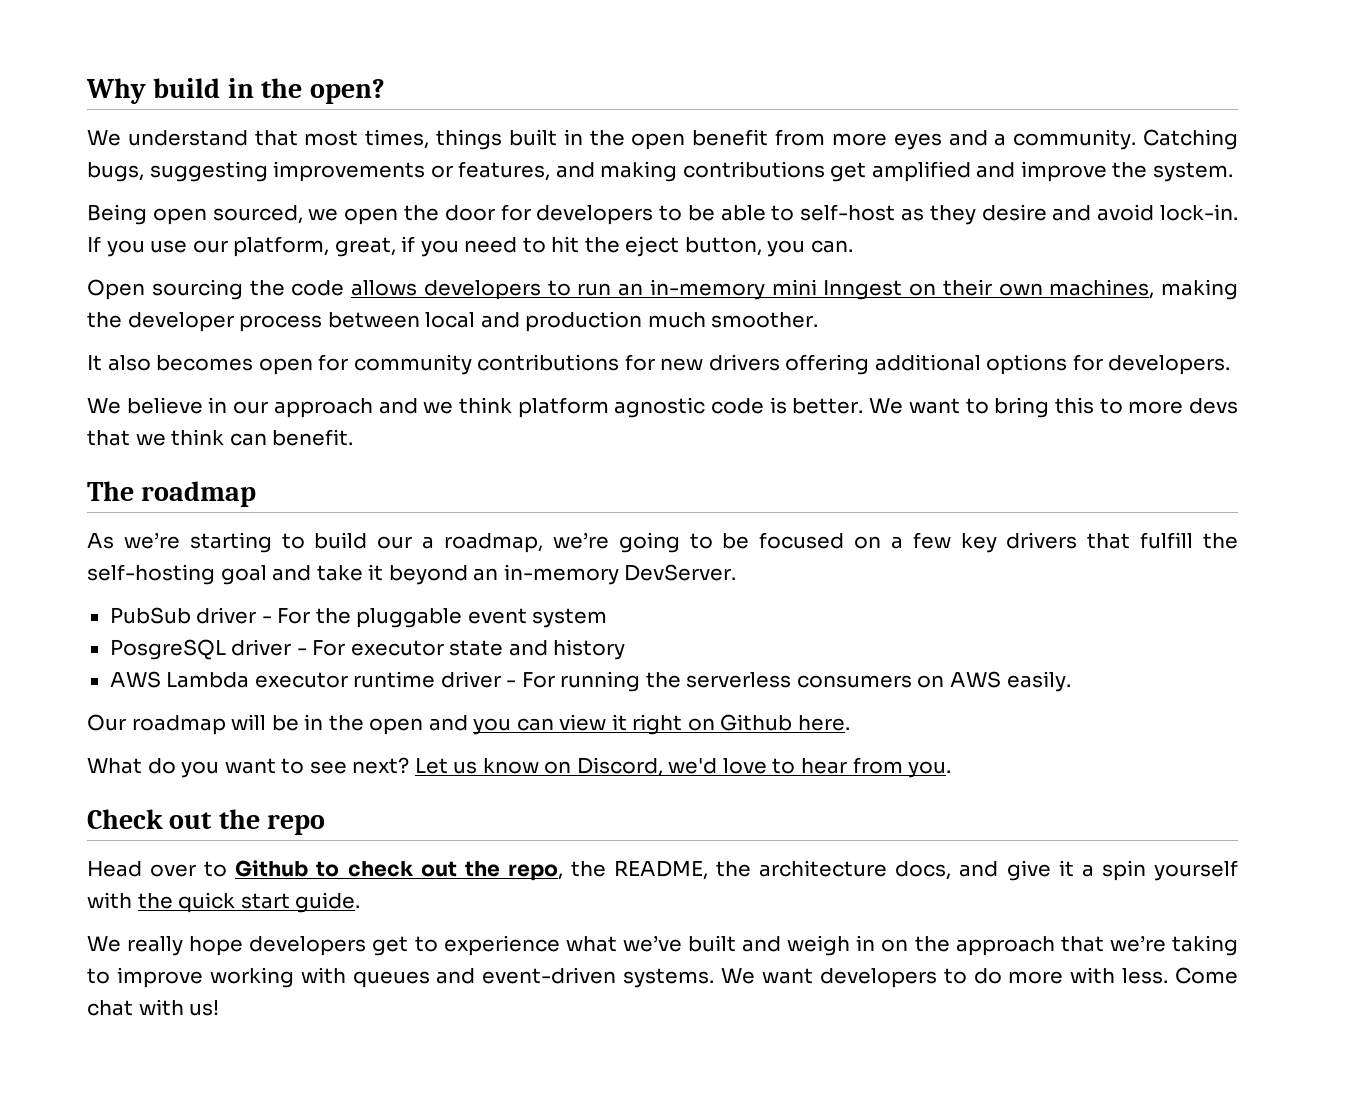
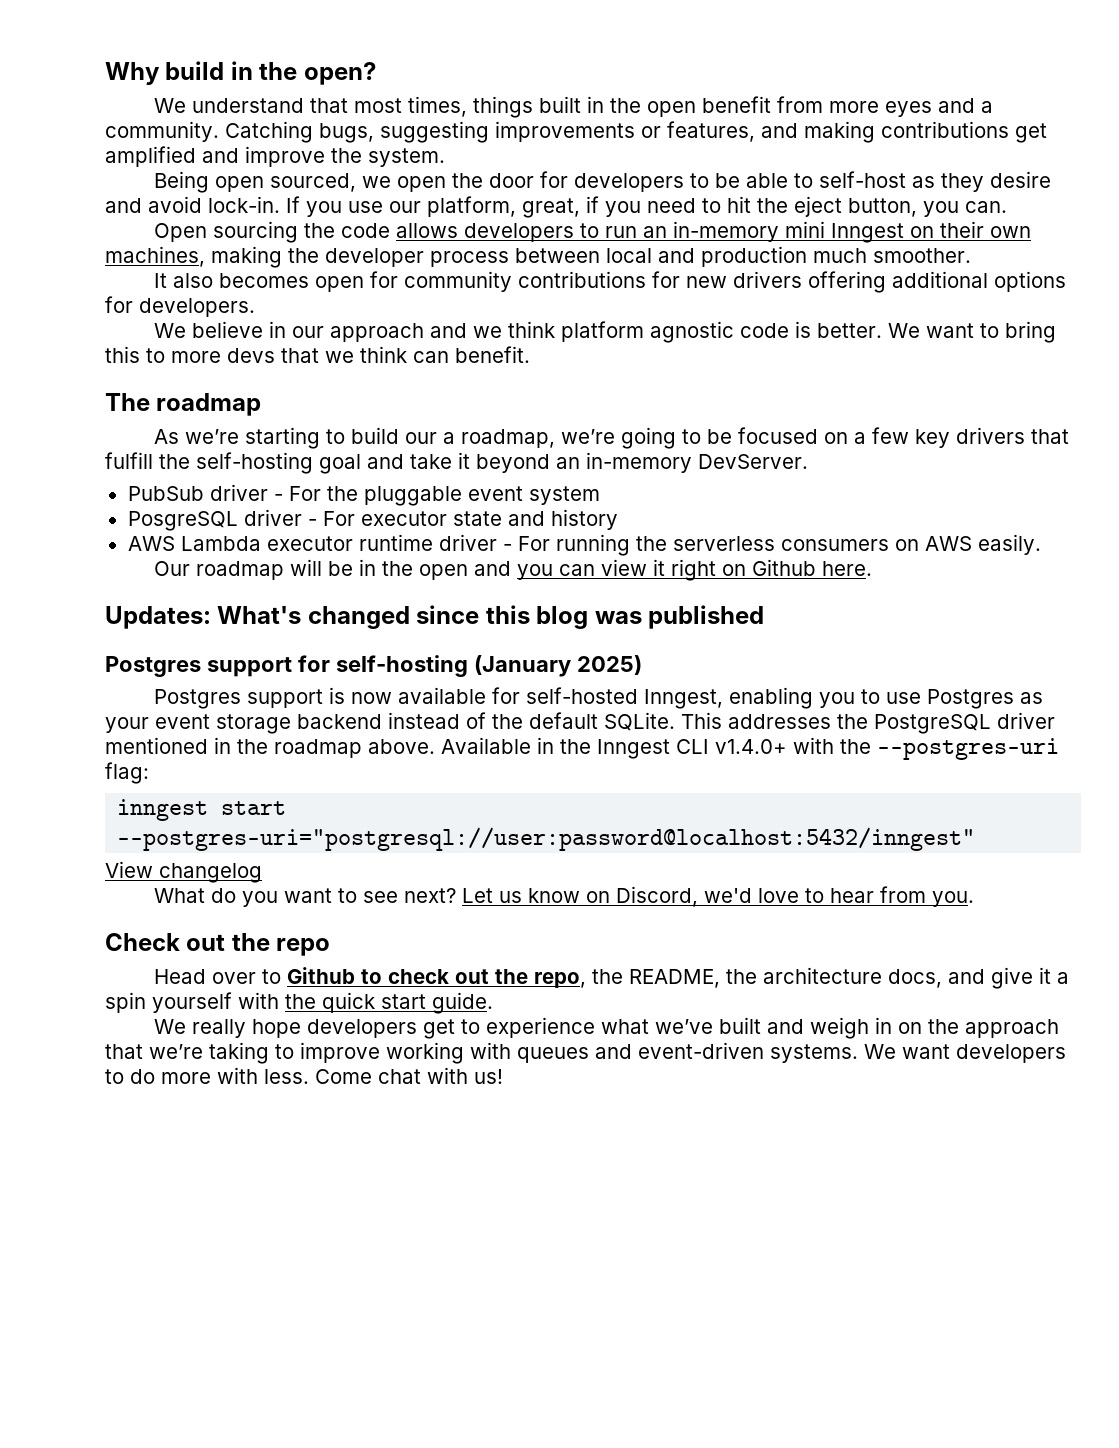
(851, 723) none -> [105,605,765,629] [105,655,642,677] [154,687,1044,709] [105,712,1055,734] [105,737,1059,760] [105,762,149,784] [117,799,287,821] [117,827,976,851] [105,861,262,883] // Updates: What's changed since this blog was published // Postgres support for self-hosting (January 2025) // Postgres support is now available for self-hosted Inngest, enabling you to use Postgres as your event storage backend instead of the default SQLite. This addresses the PostgreSQL driver mentioned in the roadmap above. Available in the Inngest CLI v1.4.0+ with the --postgres-uri flag: // inngest start --postgres-uri="postgresql://user:password@localhost:5432/inngest" // View changelog

